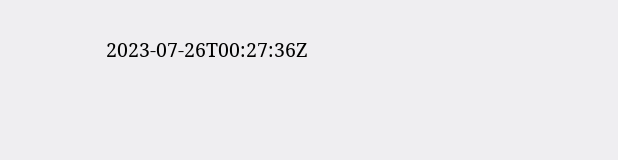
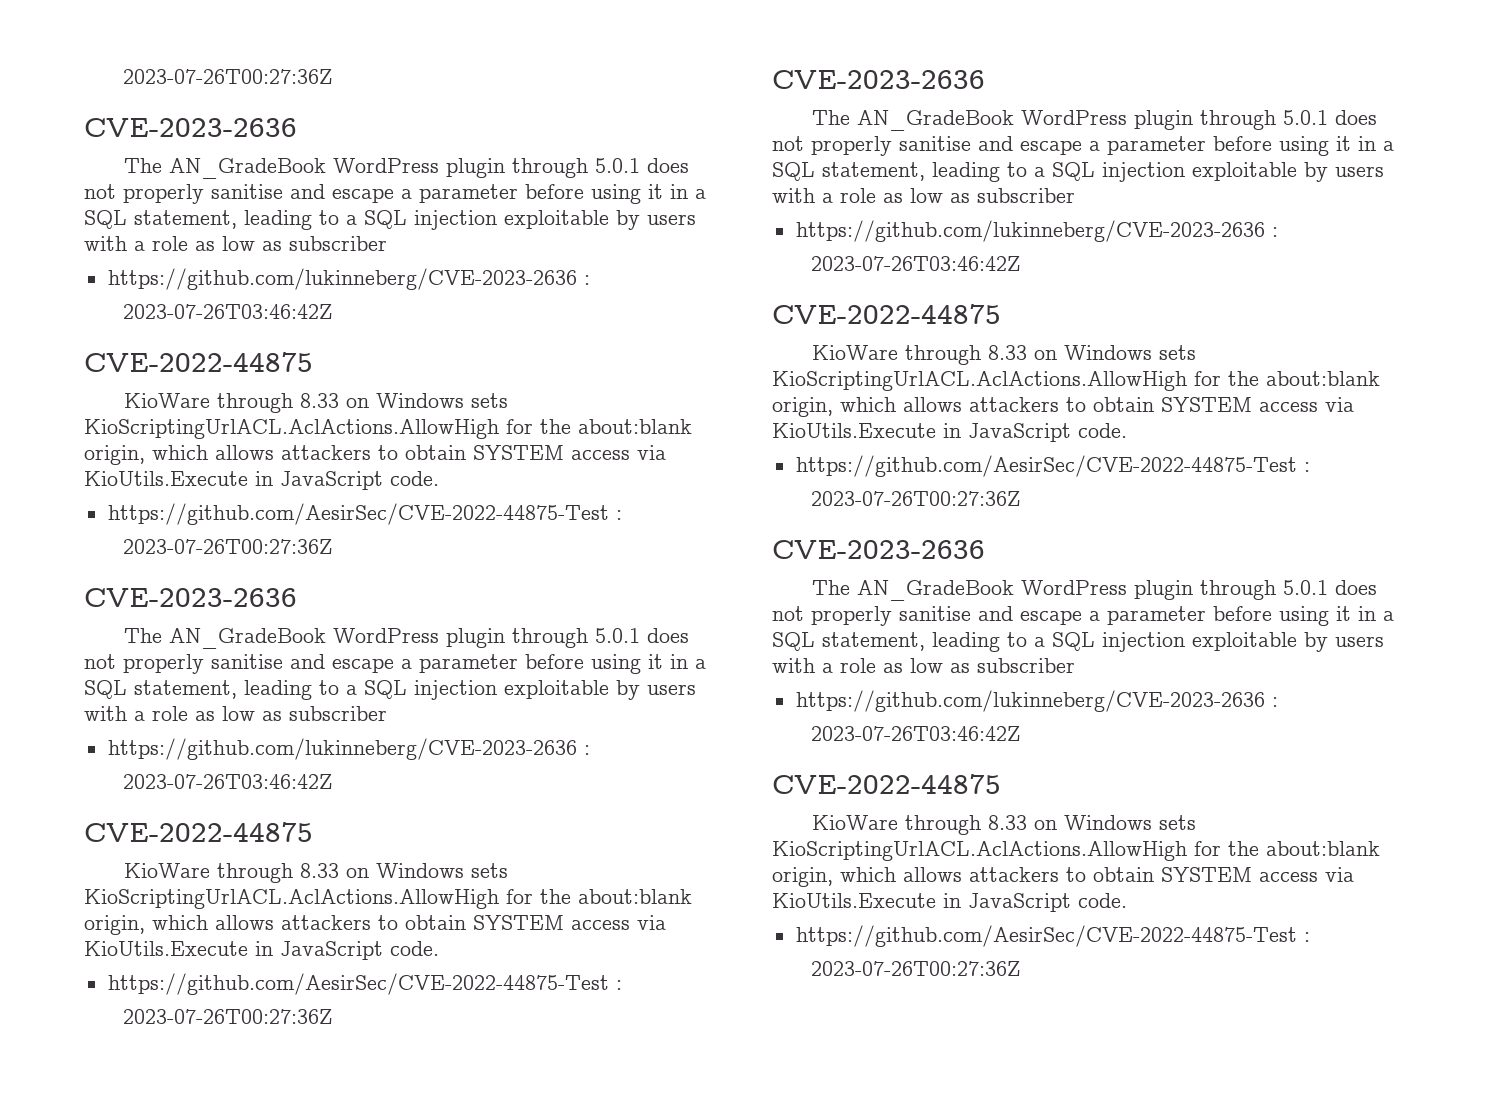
[106,43,309,57] 2023-07-26T00:27:36Z -> [123,69,333,84] [84,118,297,137] [124,158,690,179] [84,184,706,204] [84,210,696,230] [84,236,387,251] [107,268,590,290] [123,304,333,319] [84,352,313,372] [124,393,509,413] [84,419,692,439] [84,445,666,465] [84,471,439,490] [107,503,622,525] [123,539,333,554] [84,588,297,607] [124,628,690,649] [84,654,706,674] [84,680,696,700] [84,706,387,721] [107,738,590,760] [123,774,333,789] [84,822,313,842] [124,863,509,883] [84,889,692,909] [84,915,666,935] [84,941,439,960] [107,973,622,995] [123,1009,333,1024] [772,70,985,89] [812,110,1378,131] [772,136,1394,156] [772,162,1384,182] [772,188,1075,203] [795,220,1278,242] [811,256,1021,271] [772,304,1001,324] [812,345,1197,365] [772,371,1380,391] [772,397,1354,417] [772,423,1127,442] [795,455,1310,477] [811,491,1021,506] [772,540,985,559] [812,580,1378,601] [772,606,1394,626] [772,632,1384,652] [772,658,1075,673] [795,690,1278,712] [811,726,1021,741] [772,774,1001,794] [812,815,1197,835] [772,841,1380,861] [772,867,1354,887] [772,893,1127,912] [795,925,1310,947] [811,961,1021,976] 2023-07-26T00:27:36Z // CVE-2023-2636 // The AN_GradeBook WordPress plugin through 5.0.1 does not properly sanitise and escape a parameter before using it in a SQL statement, leading to a SQL injection exploitable by users with a role as low as subscriber // https://github.com/lukinneberg/CVE-2023-2636 : // 2023-07-26T03:46:42Z // CVE-2022-44875 // KioWare through 8.33 on Windows sets KioScriptingUrlACL.AclActions.AllowHigh for the about:blank origin, which allows attackers to obtain SYSTEM access via KioUtils.Execute in JavaScript code. // https://github.com/AesirSec/CVE-2022-44875-Test : // 2023-07-26T00:27:36Z // CVE-2023-2636 // The AN_GradeBook WordPress plugin through 5.0.1 does not properly sanitise and escape a parameter before using it in a SQL statement, leading to a SQL injection exploitable by users with a role as low as subscriber // https://github.com/lukinneberg/CVE-2023-2636 : // 2023-07-26T03:46:42Z // CVE-2022-44875 // KioWare through 8.33 on Windows sets KioScriptingUrlACL.AclActions.AllowHigh for the about:blank origin, which allows attackers to obtain SYSTEM access via KioUtils.Execute in JavaScript code. // https://github.com/AesirSec/CVE-2022-44875-Test : // 2023-07-26T00:27:36Z // CVE-2023-2636 // The AN_GradeBook WordPress plugin through 5.0.1 does not properly sanitise and escape a parameter before using it in a SQL statement, leading to a SQL injection exploitable by users with a role as low as subscriber // https://github.com/lukinneberg/CVE-2023-2636 : // 2023-07-26T03:46:42Z // CVE-2022-44875 // KioWare through 8.33 on Windows sets KioScriptingUrlACL.AclActions.AllowHigh for the about:blank origin, which allows attackers to obtain SYSTEM access via KioUtils.Execute in JavaScript code. // https://github.com/AesirSec/CVE-2022-44875-Test : // 2023-07-26T00:27:36Z // CVE-2023-2636 // The AN_GradeBook WordPress plugin through 5.0.1 does not properly sanitise and escape a parameter before using it in a SQL statement, leading to a SQL injection exploitable by users with a role as low as subscriber // https://github.com/lukinneberg/CVE-2023-2636 : // 2023-07-26T03:46:42Z // CVE-2022-44875 // KioWare through 8.33 on Windows sets KioScriptingUrlACL.AclActions.AllowHigh for the about:blank origin, which allows attackers to obtain SYSTEM access via KioUtils.Execute in JavaScript code. // https://github.com/AesirSec/CVE-2022-44875-Test : // 2023-07-26T00:27:36Z

